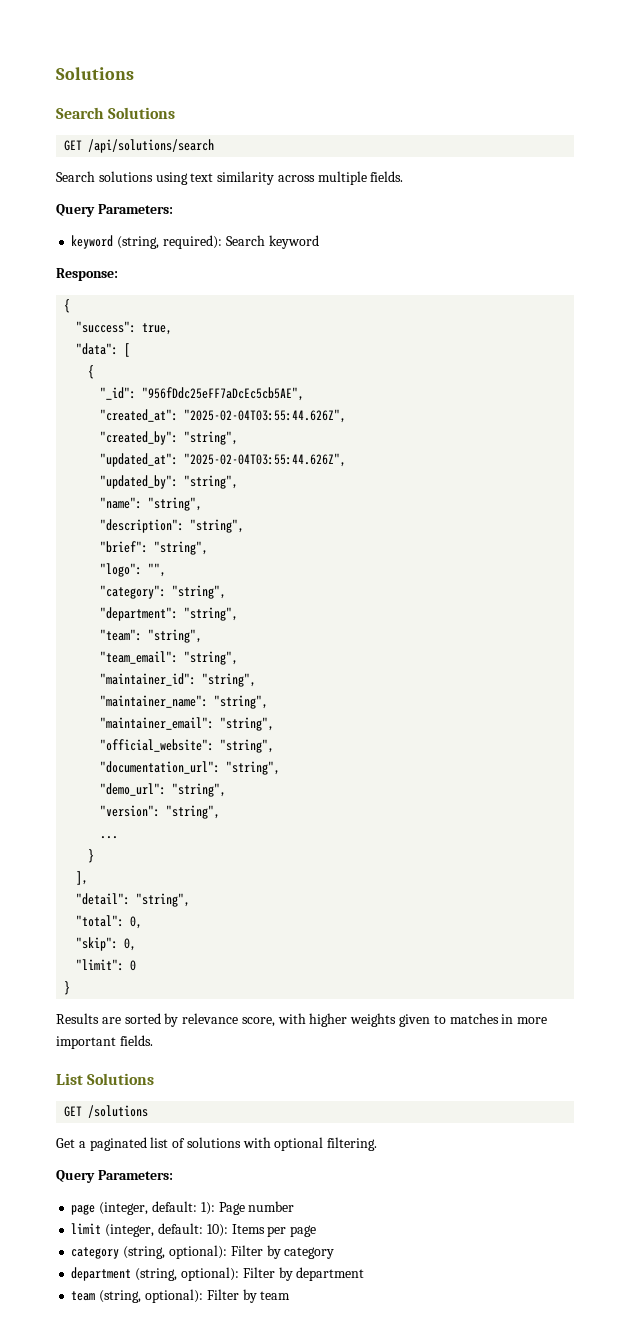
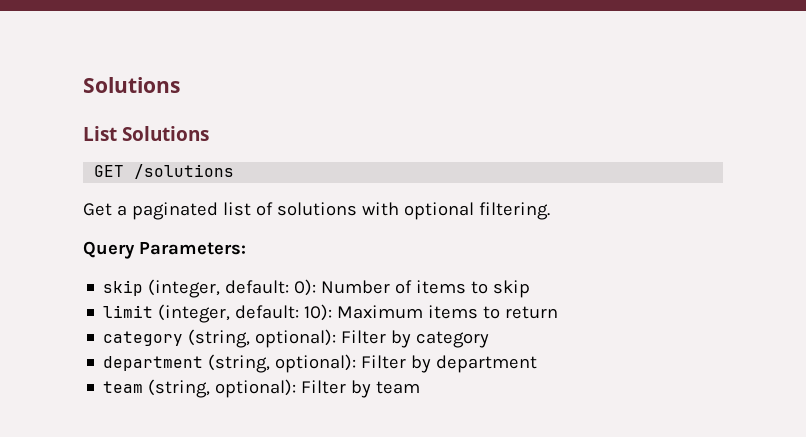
[56,67,134,80] [56,107,176,119] [64,139,215,153] [56,171,404,185] [56,204,173,217] [71,235,319,249] [56,268,118,281] [64,299,71,313] [76,321,173,335] [76,343,131,357] [88,365,95,379] [100,387,305,401] [100,409,347,423] [100,431,239,445] [100,453,347,467] [100,475,239,489] [100,497,203,511] [100,519,245,533] [100,541,209,555] [100,563,167,577] [100,585,227,599] [100,607,239,621] [100,629,203,643] [100,651,239,665] [100,673,257,687] [100,695,269,709] [100,717,275,731] [100,739,275,753] [100,761,281,775] [100,783,227,797] [100,805,221,819] [100,836,119,839] [88,849,95,863] [76,871,89,885] [76,893,191,907] [76,915,143,929] [76,937,137,951] [76,959,137,971] [64,981,71,995] [56,1013,548,1027] [56,1035,153,1049] Solutions // Search Solutions // GET /api/solutions/search // Search solutions using text similarity across multiple fields. // Query Parameters: // keyword (string, required): Search keyword // Response: // { // "success": true, // "data": [ // { // "_id": "956fDdc25eFF7aDcEc5cb5AE", // "created_at": "2025-02-04T03:55:44.626Z", // "created_by": "string", // "updated_at": "2025-02-04T03:55:44.626Z", // "updated_by": "string", // "name": "string", // "description": "string", // "brief": "string", // "logo": "", // "category": "string", // "department": "string", // "team": "string", // "team_email": "string", // "maintainer_id": "string", // "maintainer_name": "string", // "maintainer_email": "string", // "official_website": "string", // "documentation_url": "string", // "demo_url": "string", // "version": "string", // ... // } // ], // "detail": "string", // "total": 0, // "skip": 0, // "limit": 0 // } // Results are sorted by relevance score, with higher weights given to matches in more important fields. -> [83,77,180,93] Solutions
[71,1201,295,1215] page (integer, default: 1): Page number -> [103,279,531,298] skip (integer, default: 0): Number of items to skip
[231,1224,317,1237] Items per page -> [337,305,559,319] Maximum items to return

